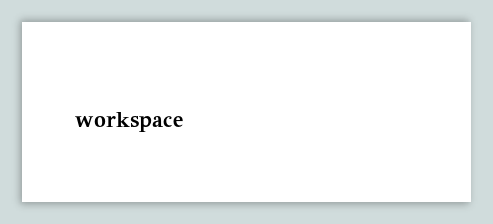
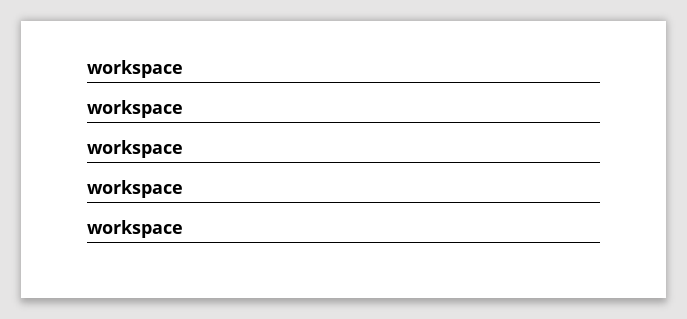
[75,112,184,132] workspace -> [87,60,183,78] [87,100,183,118] [87,140,183,158] [87,180,183,198] [87,220,183,238] workspace // workspace // workspace // workspace // workspace

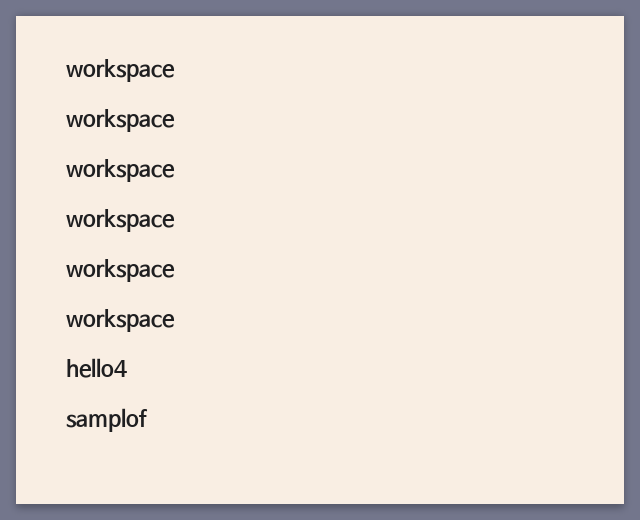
[87,60,183,78] [87,100,183,118] [87,140,183,158] [87,180,183,198] [87,220,183,238] workspace // workspace // workspace // workspace // workspace -> [66,59,175,82] [66,109,175,132] [66,159,175,182] [66,209,175,232] [66,259,175,282] [66,309,175,332] [66,358,127,378] [66,408,148,432] workspace // workspace // workspace // workspace // workspace // workspace // hello4 // samplof

